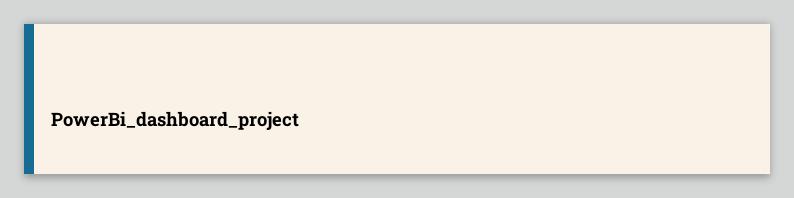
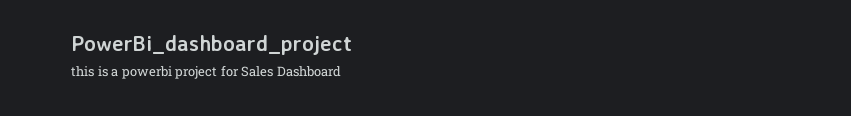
(299, 120) none -> [71,65,341,79] // this is a powerbi project for Sales Dashboard

